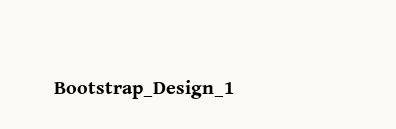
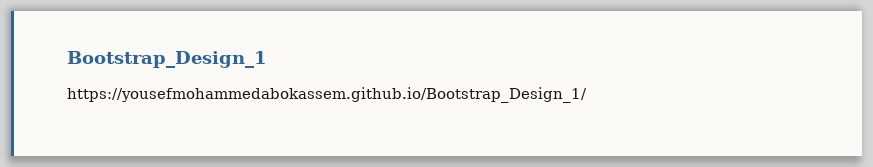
(234, 89) none -> [67,87,587,103] // https://yousefmohammedabokassem.github.io/Bootstrap_Design_1/

